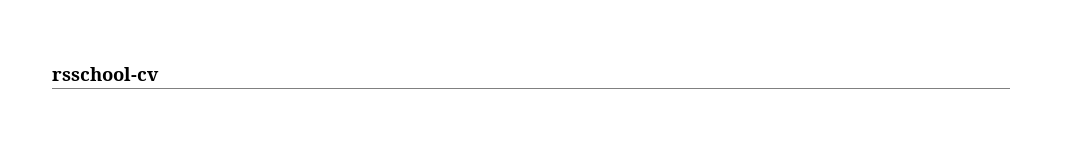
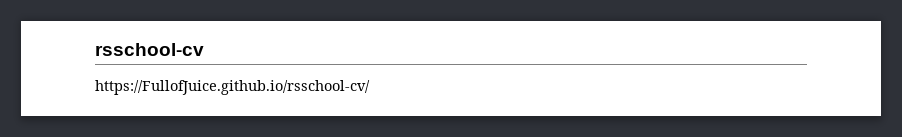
(159, 74) none -> [95,80,370,95] // https://FullofJuice.github.io/rsschool-cv/

